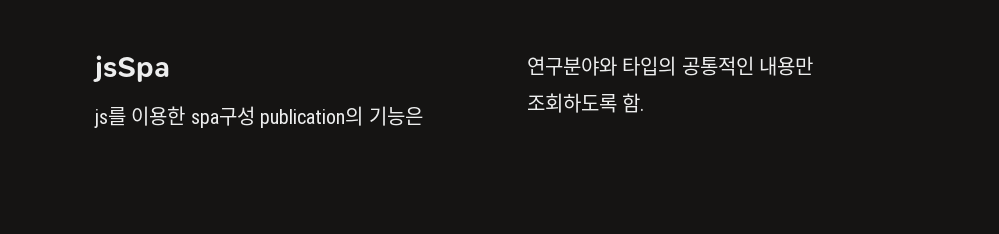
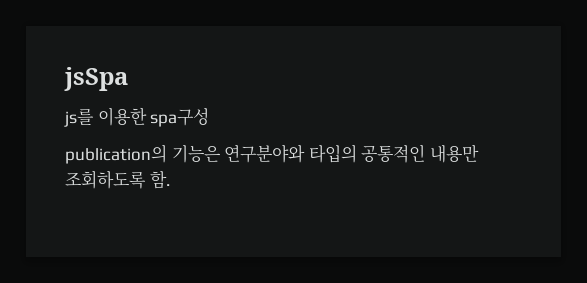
(255, 117) none -> (210, 117) //

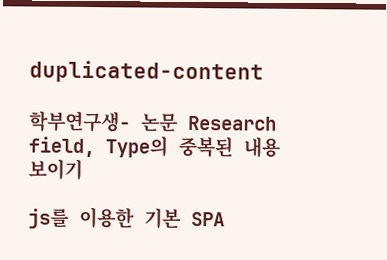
[64,67,128,91] [64,107,210,127] [65,144,479,164] [65,170,170,189] jsSpa // js를 이용한 spa구성 // publication의 기능은 연구분야와 타입의 공통적인 내용만 조회하도록 함. -> [29,60,264,84] [28,110,277,133] [28,135,281,158] [28,158,83,180] [28,206,225,229] duplicated-content // 학부연구생- 논문 Research field, Type의 중복된 내용 보이기 // js를 이용한 기본 SPA

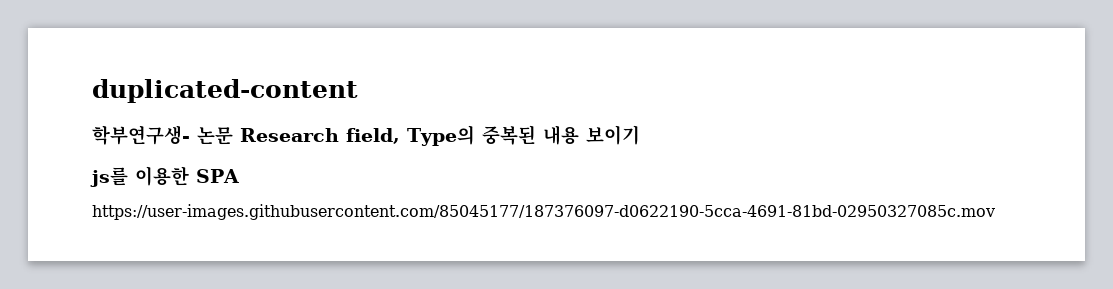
[144,207,182,229] 기본 -> (189, 176) none
(225, 219) none -> [92,204,995,220] // https://user-images.githubusercontent.com/85045177/187376097-d0622190-5cca-4691-81bd-02950327085c.mov

